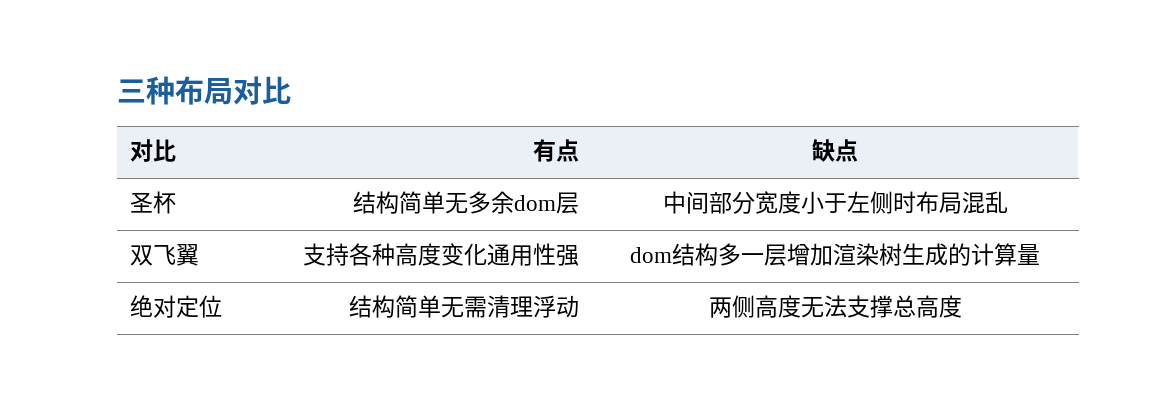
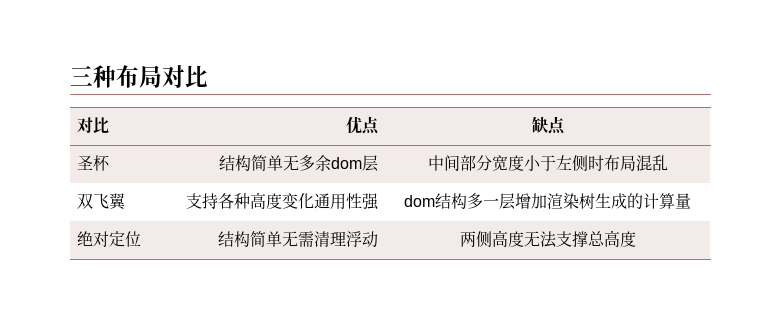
[533,139,557,162] 有 -> [346,116,363,134] 优

